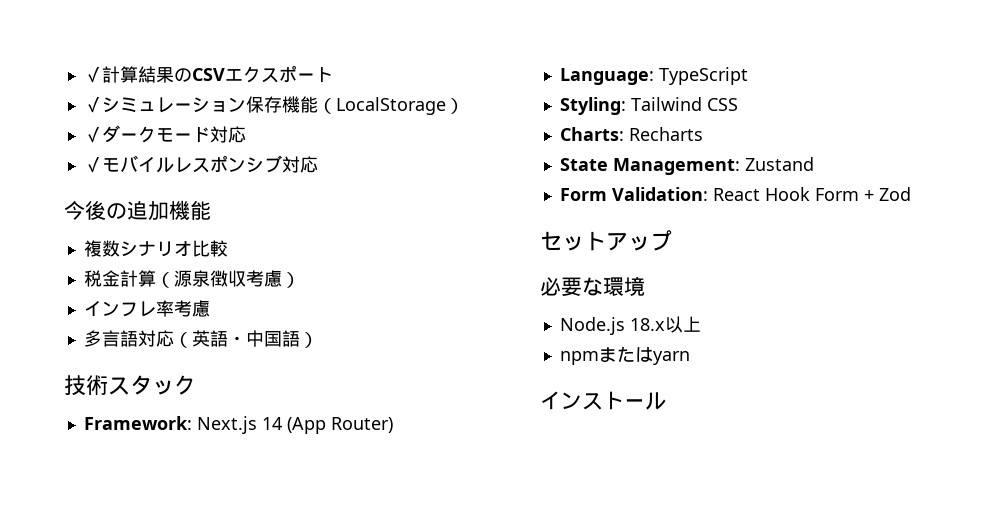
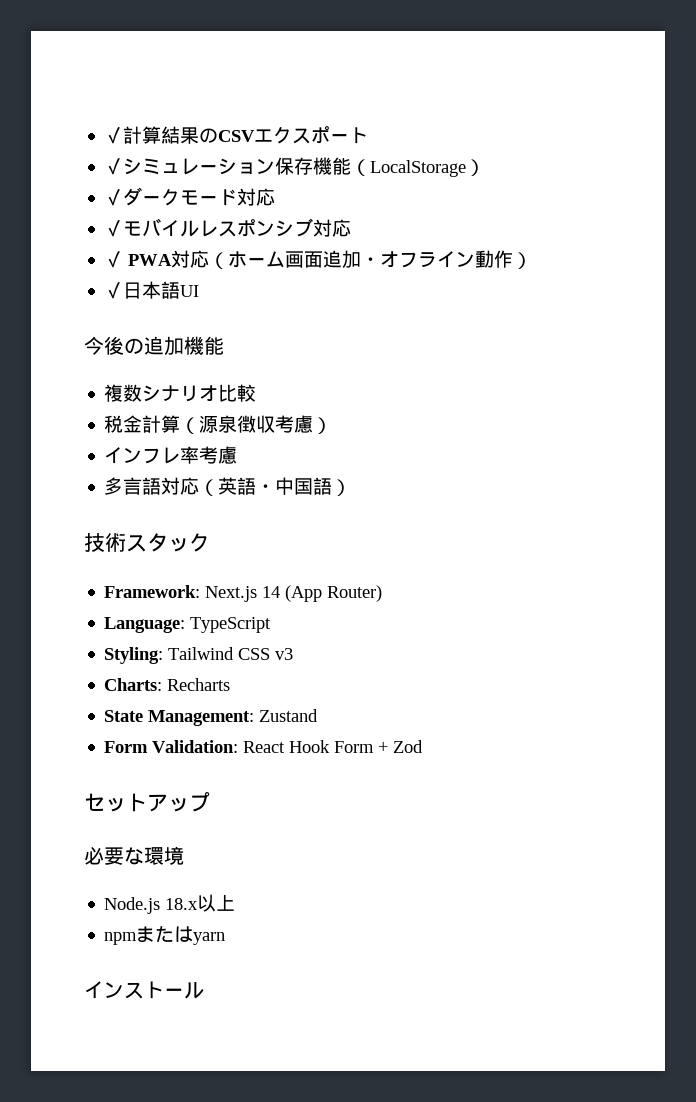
(318, 164) none -> [104,250,533,269] [104,281,200,299] // ✓ PWA対応（ホーム画面追加・オフライン動作） // ✓日本語UI
(738, 104) none -> [275,648,294,660] v3

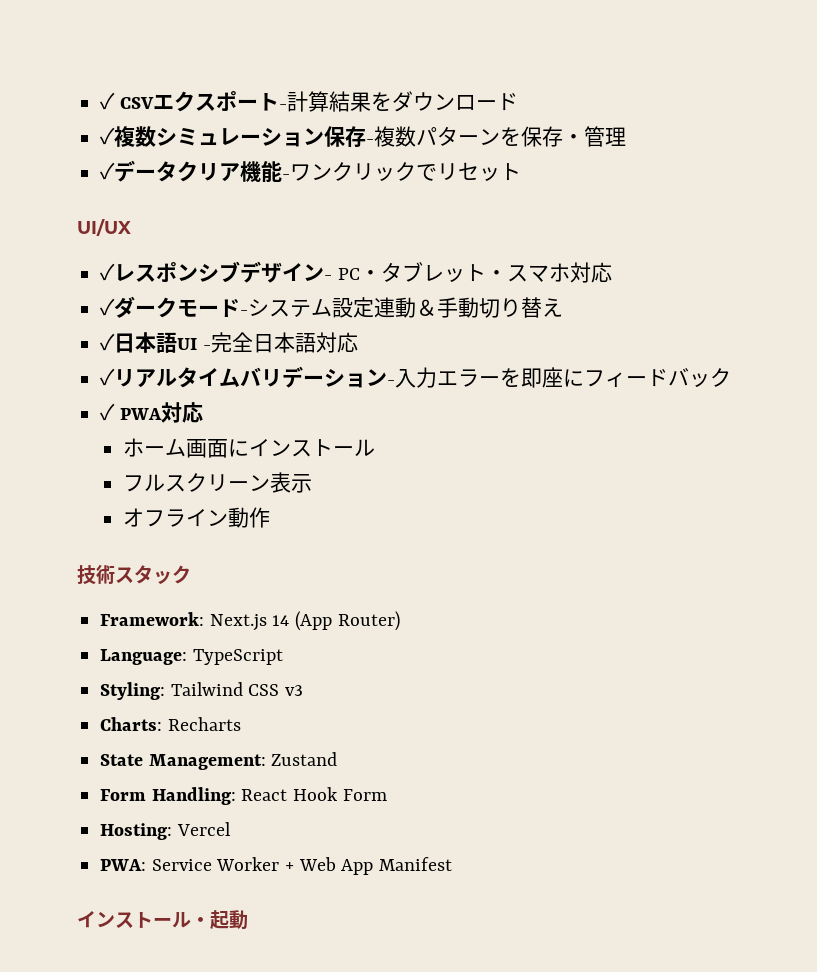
[104,126,219,144] ✓計算結果の -> [100,92,116,110] ✓
[104,158,124,175] // ✓ -> [278,91,518,112] [100,126,157,147] -計算結果をダウンロード // ✓複数
[313,157,486,177] [104,187,276,206] [104,218,352,237] 機能（LocalStorage） // ✓ダークモード対応 // ✓モバイルレスポンシブ対応 -> [366,126,627,147] [100,160,522,182] [77,219,131,236] [100,261,612,283] [100,296,564,318] [100,332,358,353] [100,366,732,388] -複数パターンを保存・管理 // ✓データクリア機能-ワンクリックでリセット // UI/UX // ✓レスポンシブデザイン- PC・タブレット・スマホ対応 // ✓ダークモード-システム設定連動＆手動切り替え // ✓日本語UI -完全日本語対応 // ✓リアルタイムバリデーション-入力エラーを即座にフィードバック
[209,252,229,269] （ -> (203, 412) //
[323,250,533,269] [104,281,200,299] [84,336,224,356] [104,384,257,402] [104,415,333,434] [104,446,238,464] [104,477,352,496] 追加・オフライン動作） // ✓日本語UI // 今後の追加機能 // 複数シナリオ比較 // 税金計算（源泉徴収考慮） // インフレ率考慮 // 多言語対応（英語・中国語） -> [228,439,376,457] [123,472,313,493] [123,507,271,528] にインストール // フルスクリーン表示 // オフライン動作
[152,740,239,753] Validation: -> [151,787,236,805] Handling:
[378,740,424,753] [84,792,210,812] [84,846,184,865] [104,894,236,914] [104,926,226,945] [84,981,204,999] + Zod // セットアップ // 必要な環境 // Node.js 18.x以上 // npmまたはyarn // インストール -> [100,822,231,840] [100,857,453,875] [77,910,248,930] // Hosting: Vercel // PWA: Service Worker + Web App Manifest // インストール・起動

